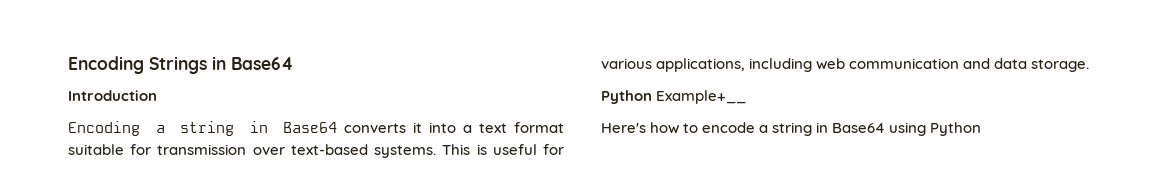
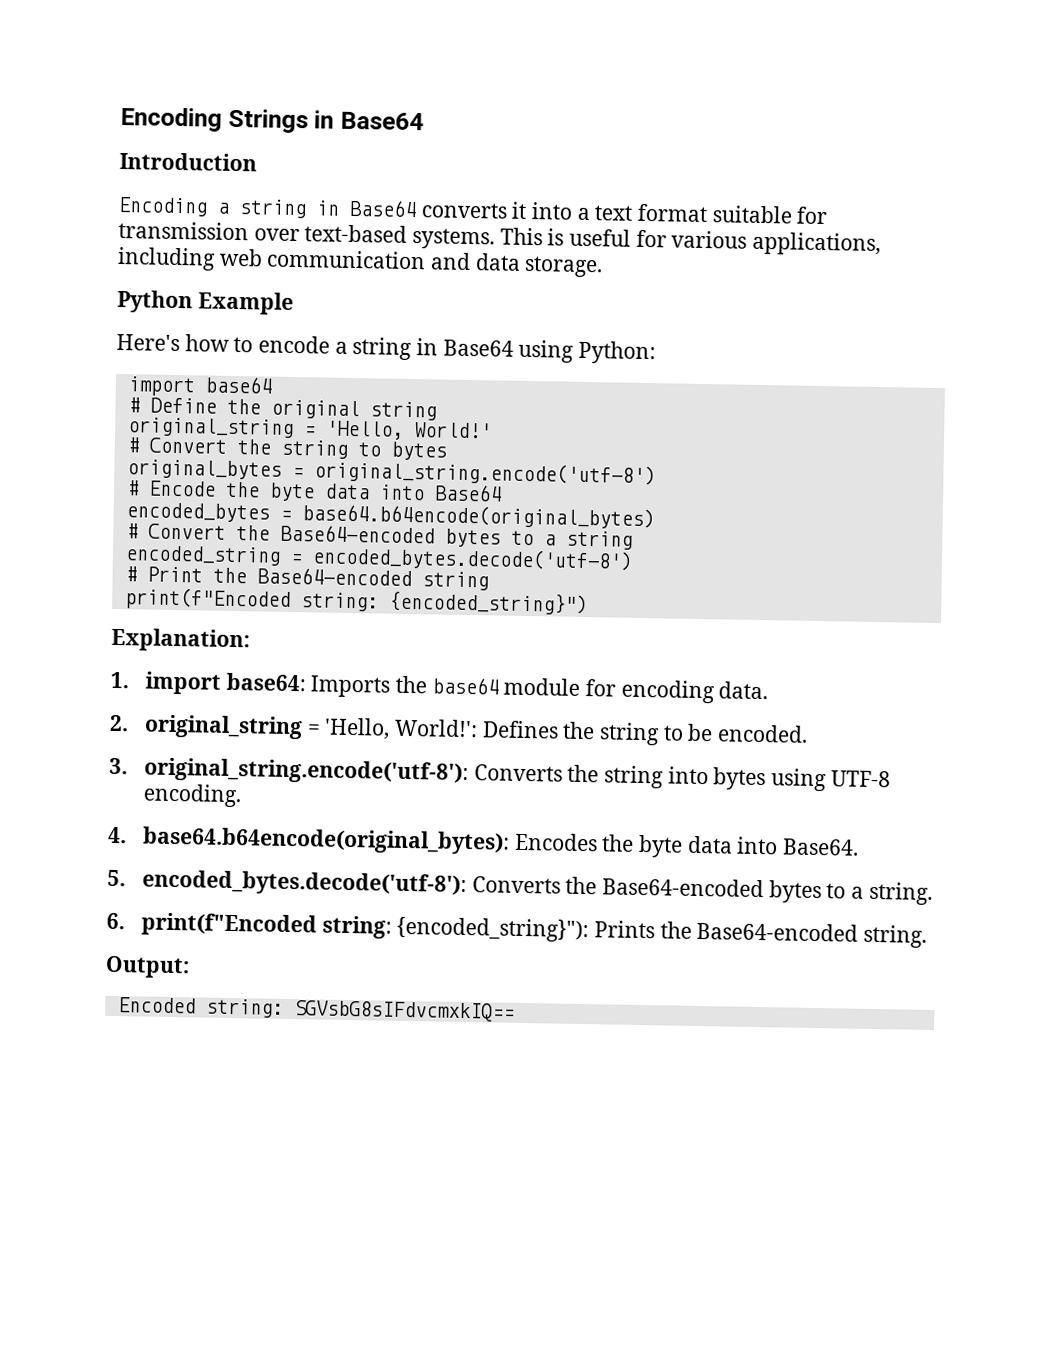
[656,90,747,104] Example+__ -> [197,291,294,315] Example
[930,122,982,136] Python -> [578,340,657,365] [127,376,273,397] [127,397,437,421] [127,417,492,440] [126,437,447,461] [126,459,656,487] [125,480,502,502] [125,502,655,530] [125,523,633,550] [124,545,633,572] [124,566,489,591] [124,587,588,616] [111,627,250,653] [110,671,769,704] [109,714,808,746] [109,757,891,792] [142,783,242,808] [108,826,859,858] [107,869,933,905] [106,912,927,948] [105,955,190,979] [117,997,515,1022] Python: // import base64 // # Define the original string // original_string = 'Hello, World!' // # Convert the string to bytes // original_bytes = original_string.encode('utf-8') // # Encode the byte data into Base64 // encoded_bytes = base64.b64encode(original_bytes) // # Convert the Base64-encoded bytes to a string // encoded_string = encoded_bytes.decode('utf-8') // # Print the Base64-encoded string // print(f"Encoded string: {encoded_string}") // Explanation: // 1. import base64: Imports the base64 module for encoding data. // 2. original_string = 'Hello, World!': Defines the string to be encoded. // 3. original_string.encode('utf-8'): Converts the string into bytes using UTF-8 encoding. // 4. base64.b64encode(original_bytes): Encodes the byte data into Base64. // 5. encoded_bytes.decode('utf-8'): Converts the Base64-encoded bytes to a string. // 6. print(f"Encoded string: {encoded_string}"): Prints the Base64-encoded string. // Output: // Encoded string: SGVsbG8sIFdvcmxkIQ==

